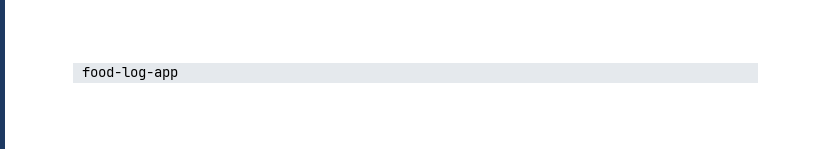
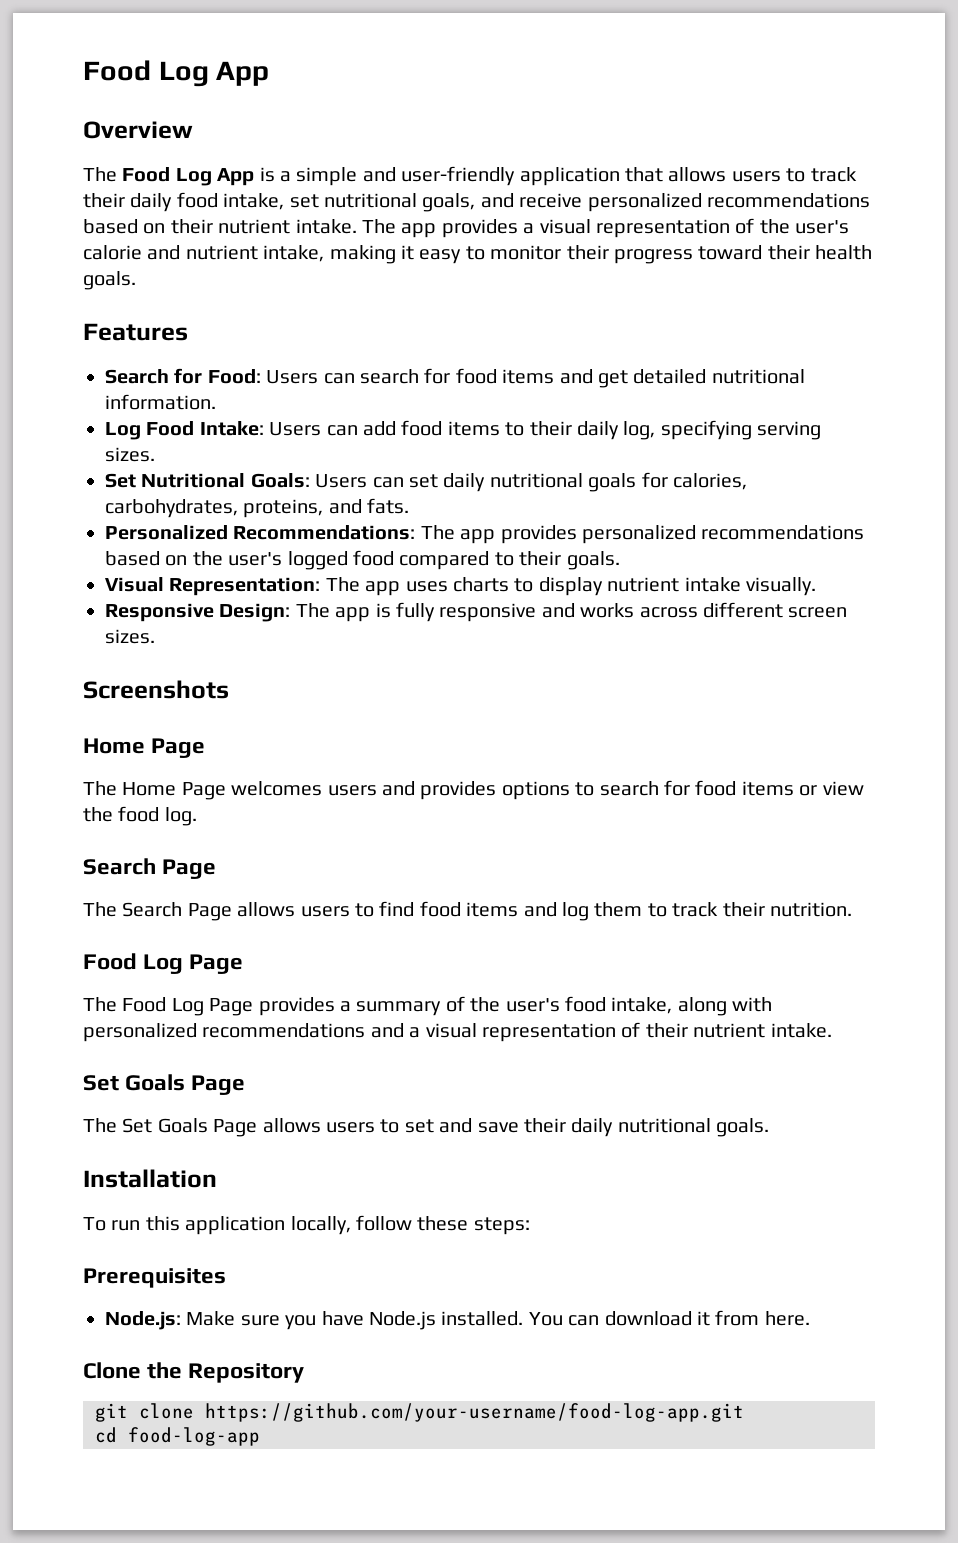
(82, 73) none -> [83,60,270,87] [83,121,193,139] [83,166,857,186] [83,192,870,212] [83,218,850,238] [83,245,873,264] [83,271,136,290] [83,323,188,341] [105,368,805,388] [105,394,216,410] [105,420,822,440] [105,447,155,462] [105,472,747,492] [105,498,410,518] [105,525,865,544] [105,550,620,570] [105,577,816,596] [105,602,848,622] [105,629,155,644] [83,680,229,699] [83,738,206,758] [83,780,864,800] [83,806,197,826] [83,858,217,879] [83,901,852,921] [83,953,244,974] [83,996,773,1016] [83,1022,832,1042] [83,1074,246,1095] [83,1118,770,1137] [83,1169,217,1188] [83,1215,530,1235] [83,1268,226,1288] [105,1310,810,1330] [83,1362,305,1383] [95,1403,744,1422] [95,1427,117,1443] Food Log App // Overview // The Food Log App is a simple and user-friendly application that allows users to track their daily food intake, set nutritional goals, and receive personalized recommendations based on their nutrient intake. The app provides a visual representation of the user's calorie and nutrient intake, making it easy to monitor their progress toward their health goals. // Features // Search for Food: Users can search for food items and get detailed nutritional information. // Log Food Intake: Users can add food items to their daily log, specifying serving sizes. // Set Nutritional Goals: Users can set daily nutritional goals for calories, carbohydrates, proteins, and fats. // Personalized Recommendations: The app provides personalized recommendations based on the user's logged food compared to their goals. // Visual Representation: The app uses charts to display nutrient intake visually. // Responsive Design: The app is fully responsive and works across different screen sizes. // Screenshots // Home Page // The Home Page welcomes users and provides options to search for food items or view the food log. // Search Page // The Search Page allows users to find food items and log them to track their nutrition. // Food Log Page // The Food Log Page provides a summary of the user's food intake, along with personalized recommendations and a visual representation of their nutrient intake. // Set Goals Page // The Set Goals Page allows users to set and save their daily nutritional goals. // Installation // To run this application locally, follow these steps: // Prerequisites // Node.js: Make sure you have Node.js installed. You can download it from here. // Clone the Repository // git clone https://github.com/your-username/food-log-app.git // cd

